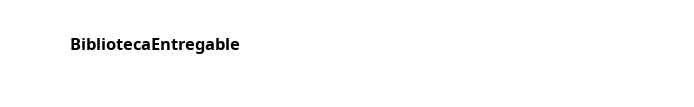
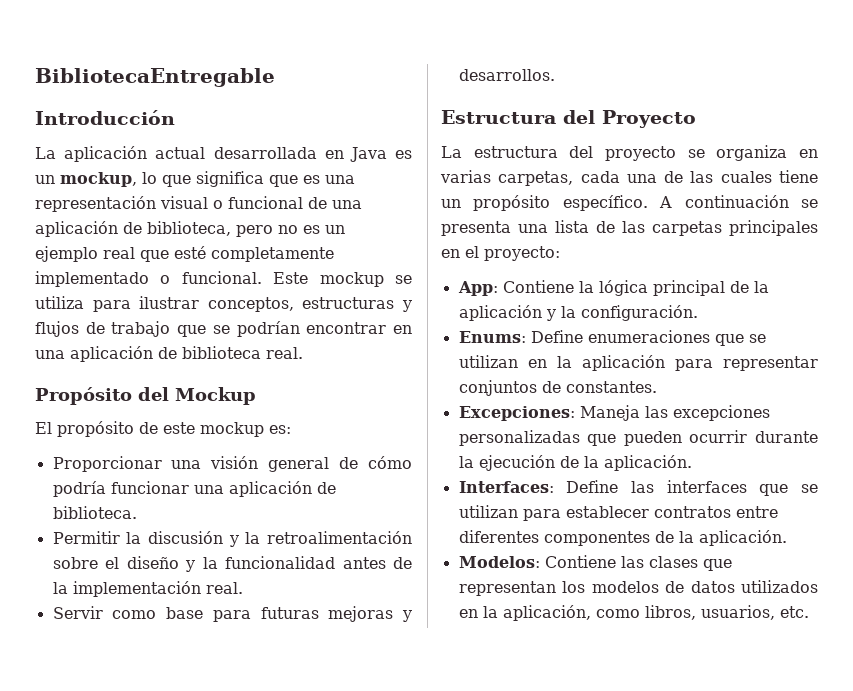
(240, 46) none -> [35,110,175,125] [35,146,413,162] [35,171,355,187] [35,196,362,212] [35,221,345,237] [35,246,334,262] [35,271,412,287] [35,296,412,312] [35,321,413,337] [35,346,303,362] [35,387,256,405] [35,421,291,437] [52,456,412,472] [52,481,336,497] [52,506,137,519] [52,531,412,547] [52,556,412,572] [52,581,243,597] [52,606,412,622] [458,69,555,81] [441,110,696,128] [441,145,818,161] [440,170,818,186] [441,195,818,211] [441,220,818,236] [441,246,560,261] [457,280,769,296] [458,305,698,321] [458,330,766,346] [458,355,818,371] [458,380,657,396] [458,405,770,421] [458,430,818,446] [458,455,692,471] [458,480,818,496] [458,505,778,521] [458,530,787,546] [458,555,732,571] [458,580,818,596] [458,605,809,621] // Introducción // La aplicación actual desarrollada en Java es un mockup, lo que significa que es una representación visual o funcional de una aplicación de biblioteca, pero no es un ejemplo real que esté completamente implementado o funcional. Este mockup se utiliza para ilustrar conceptos, estructuras y flujos de trabajo que se podrían encontrar en una aplicación de biblioteca real. // Propósito del Mockup // El propósito de este mockup es: // Proporcionar una visión general de cómo podría funcionar una aplicación de biblioteca. // Permitir la discusión y la retroalimentación sobre el diseño y la funcionalidad antes de la implementación real. // Servir como base para futuras mejoras y desarrollos. // Estructura del Proyecto // La estructura del proyecto se organiza en varias carpetas, cada una de las cuales tiene un propósito específico. A continuación se presenta una lista de las carpetas principales en el proyecto: // App: Contiene la lógica principal de la aplicación y la configuración. // Enums: Define enumeraciones que se utilizan en la aplicación para representar conjuntos de constantes. // Excepciones: Maneja las excepciones personalizadas que pueden ocurrir durante la ejecución de la aplicación. // Interfaces: Define las interfaces que se utilizan para establecer contratos entre diferentes componentes de la aplicación. // Modelos: Contiene las clases que representan los modelos de datos utilizados en la aplicación, como libros, usuarios, etc.

